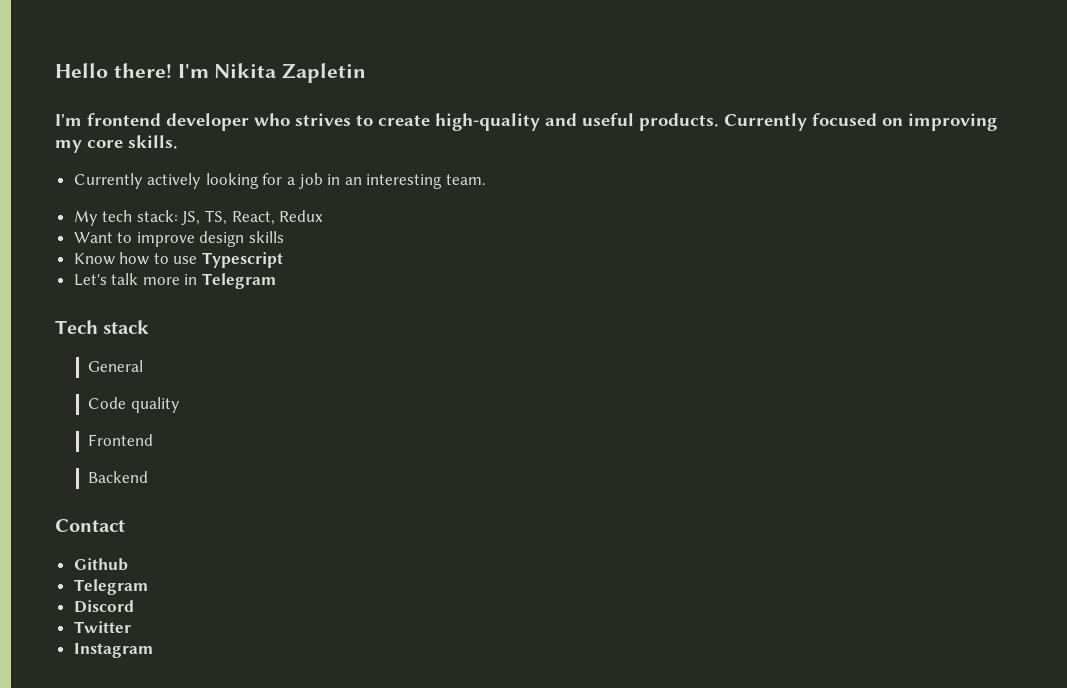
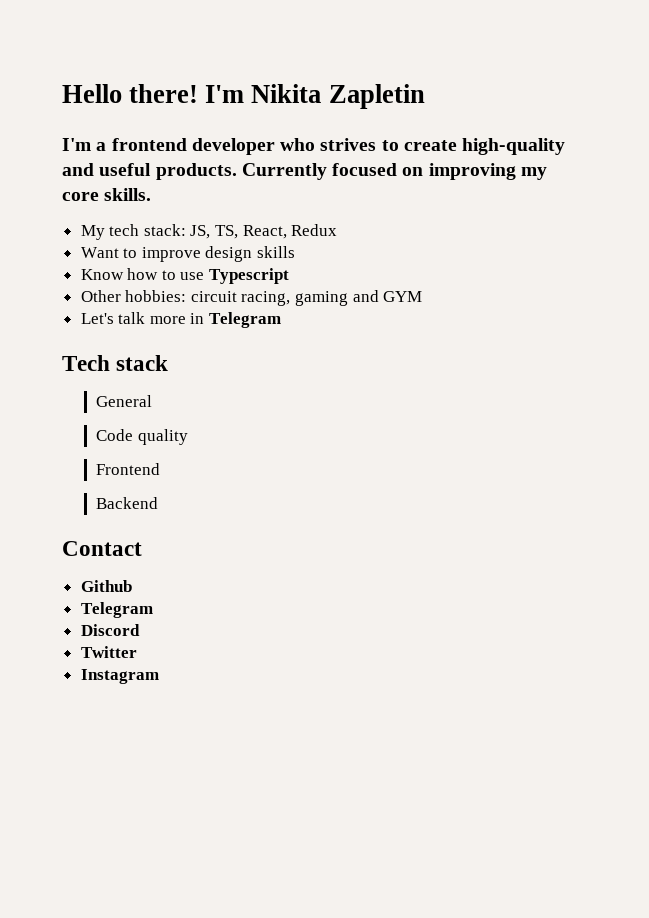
(82, 120) none -> [96,142,107,151] a
[73,173,487,189] // Currently actively looking for a job in an interesting team. -> (152, 194) none
(284, 260) none -> [80,290,423,306] // Other hobbies: сircuit racing, gaming and GYM

